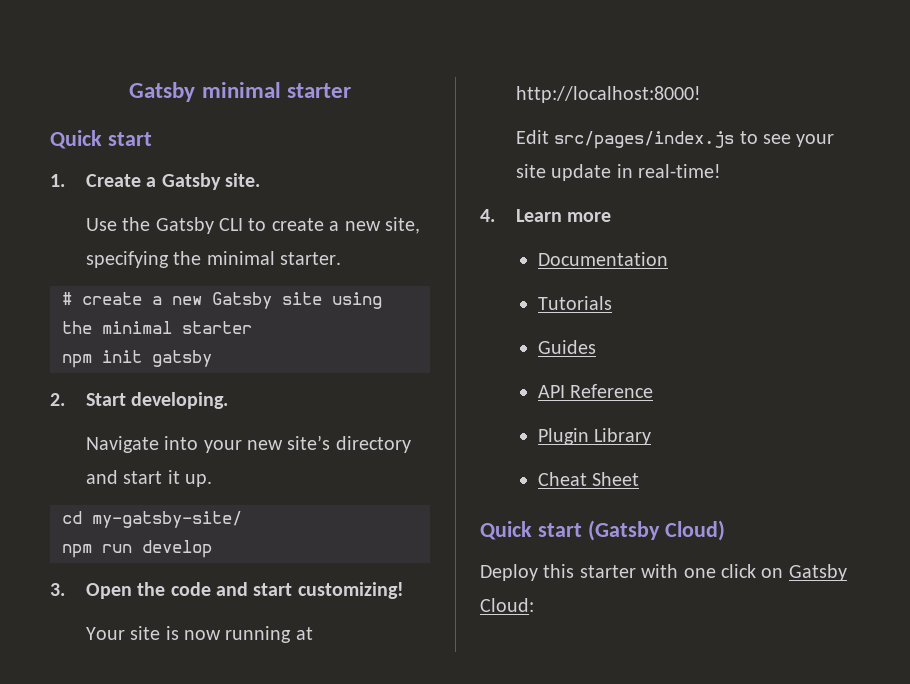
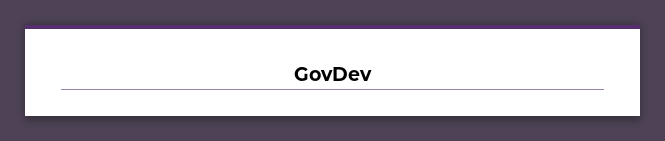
[129,82,351,102] [50,130,152,149] [50,173,260,190] [85,217,420,234] [85,251,341,268] [62,292,382,309] [62,321,252,334] [62,350,212,368] [50,392,229,409] [85,435,411,453] [85,470,212,487] [62,511,242,528] [62,540,212,558] [50,582,404,599] [85,626,313,643] [515,86,701,103] [515,130,835,149] [515,164,721,181] [480,209,612,222] [537,252,668,266] [537,296,612,310] [537,340,596,354] [537,384,654,398] [537,428,652,445] [537,472,640,486] [480,520,725,541] [480,564,847,581] [480,598,534,612] Gatsby minimal starter // Quick start // 1. Create a Gatsby site. // Use the Gatsby CLI to create a new site, specifying the minimal starter. // # create a new Gatsby site using the minimal starter // npm init gatsby // 2. Start developing. // Navigate into your new site’s directory and start it up. // cd my-gatsby-site/ // npm run develop // 3. Open the code and start customizing! // Your site is now running at http://localhost:8000! // Edit src/pages/index.js to see your site update in real-time! // 4. Learn more // Documentation // Tutorials // Guides // API Reference // Plugin Library // Cheat Sheet // Quick start (Gatsby Cloud) // Deploy this starter with one click on Gatsby Cloud: -> [294,67,372,81] GovDev

